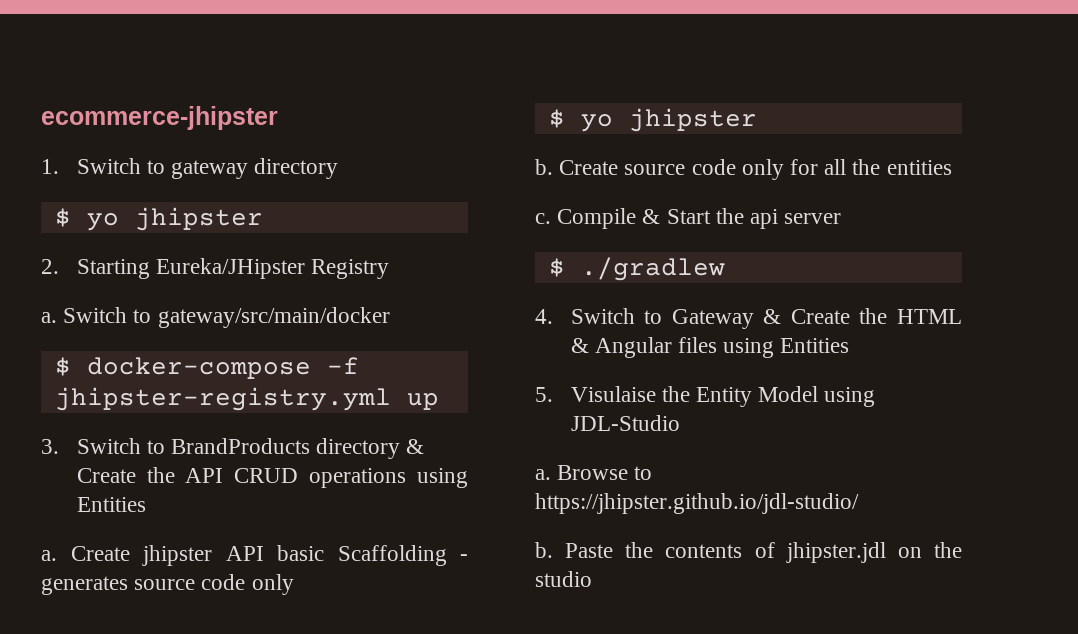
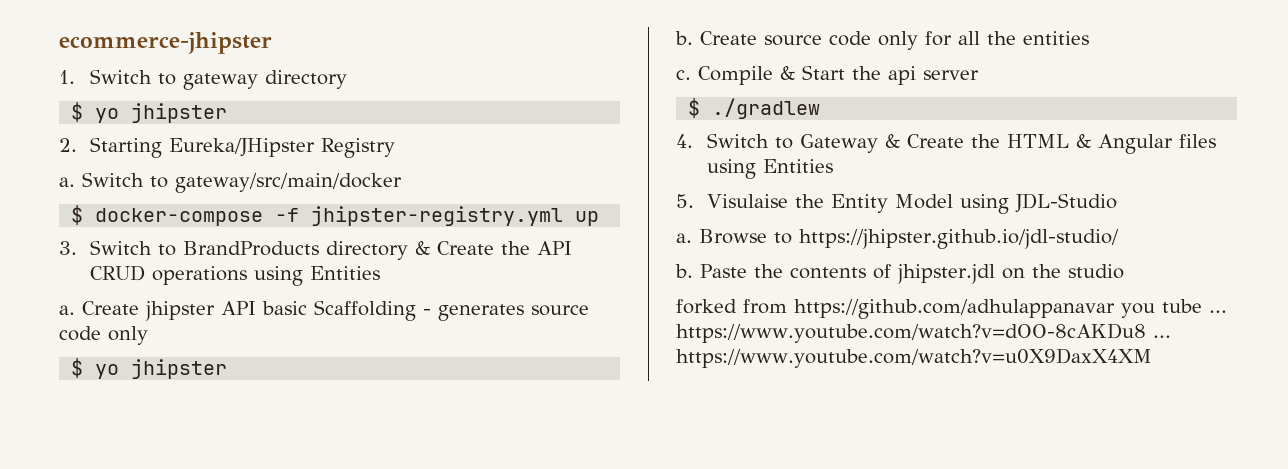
(592, 579) none -> [676,299,1227,319] [676,323,1171,343] [676,348,1152,368] // forked from https://github.com/adhulappanavar you tube ... https://www.youtube.com/watch?v=dOO-8cAKDu8 ... https://www.youtube.com/watch?v=u0X9DaxX4XM

